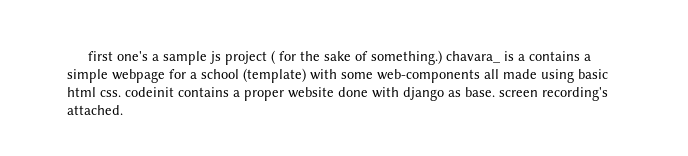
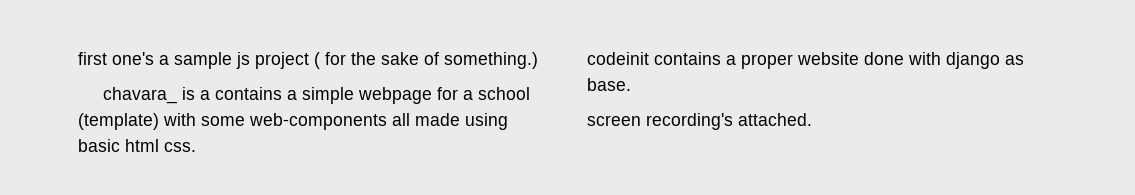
(443, 57) none -> (538, 60) //
(121, 93) none -> (196, 147) //
(495, 92) none -> (631, 84) //

